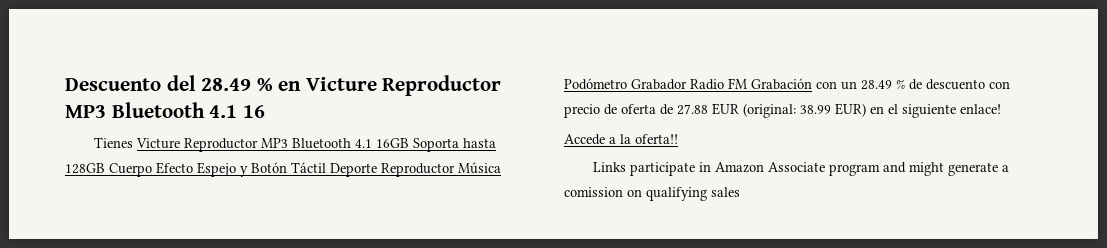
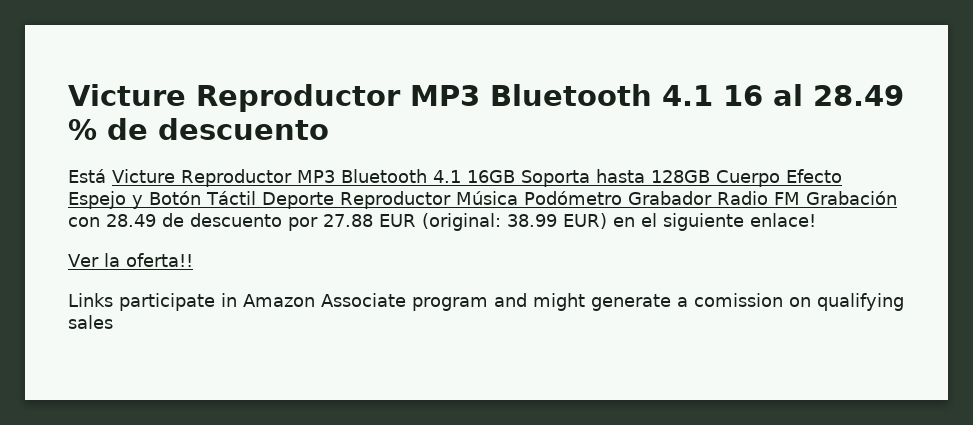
[65,75,302,91] Descuento del 28.49 % en -> (68, 95) none
[94,137,134,148] // Tienes -> [773,84,904,106] [68,118,329,140] [68,169,106,183] al 28.49 % de descuento // Está
[841,79,1010,90] [564,104,673,118] un 28.49 % de descuento con precio de oferta de -> [106,213,318,231] 28.49 de descuento por
[564,134,616,145] Accede a -> [68,254,99,267] Ver

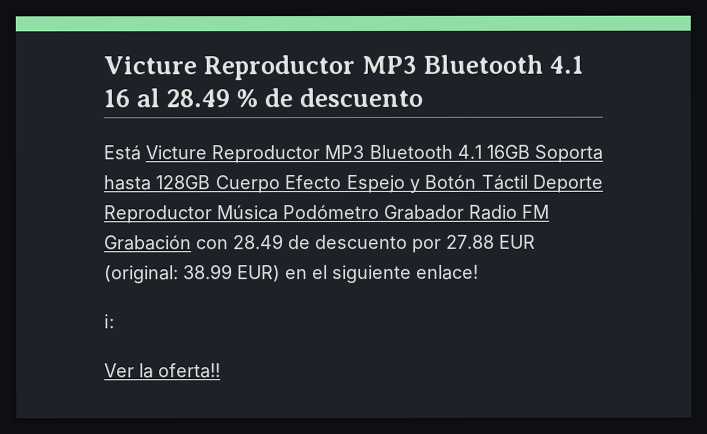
(816, 220) none -> [104,314,115,329] // ℹ:
[68,293,904,311] [68,315,113,329] // Links participate in Amazon Associate program and might generate a comission on qualifying sales -> (221, 371) none

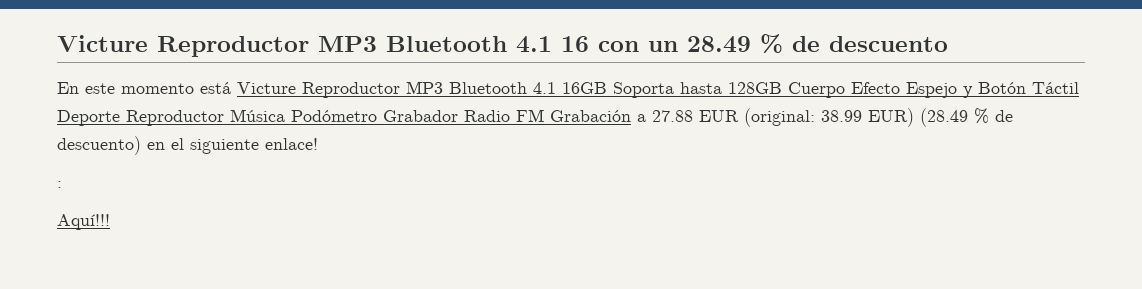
[136,88,161,108] al -> [598,41,678,52] con un
[103,145,141,161] Está -> [57,82,231,94] En este momento está
[196,234,442,253] con 28.49 de descuento por -> [637,114,646,122] a
(281, 274) none -> [920,108,1013,127] [57,136,141,155] (28.49 % de descuento)
[104,314,115,329] [104,363,221,379] ℹ: // Ver la oferta!! -> [57,181,62,188] [57,214,110,230] : // Aquí!!!

